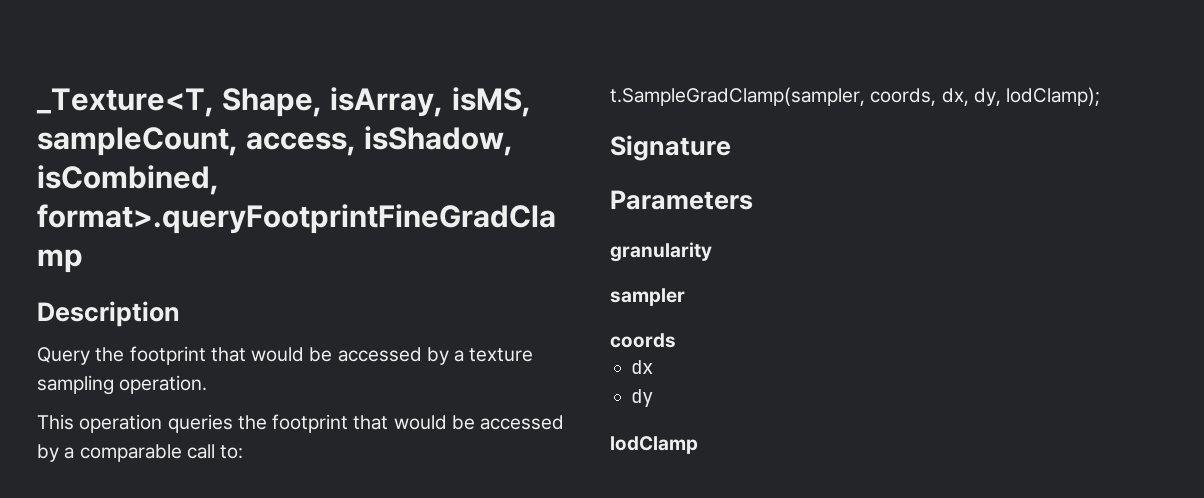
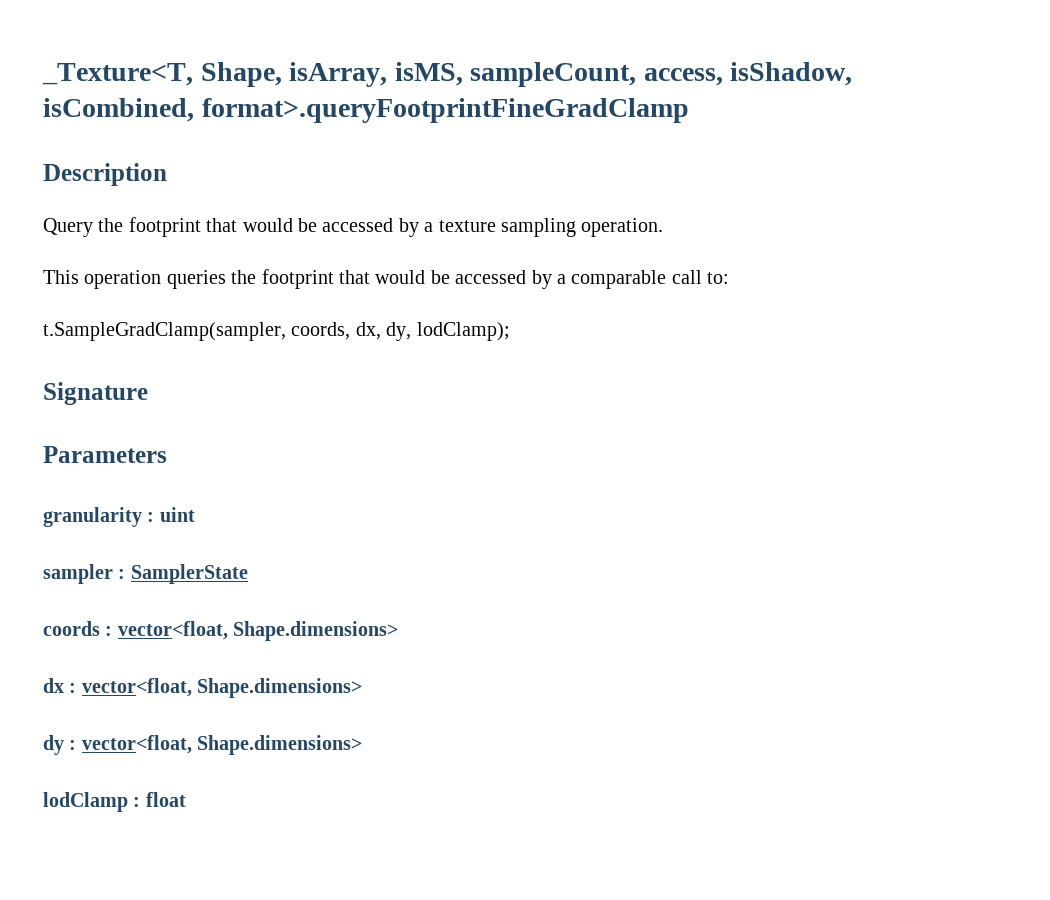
(712, 252) none -> [147,507,195,522] : uint
(685, 297) none -> [118,564,248,584] : SamplerState
[631,360,654,374] [631,389,654,407] // dx // dy -> [105,621,399,641] [43,678,363,698] [43,735,363,755] : vector<float, Shape.dimensions> // dx : vector<float, Shape.dimensions> // dy : vector<float, Shape.dimensions>
(698, 445) none -> [133,792,186,807] : float

